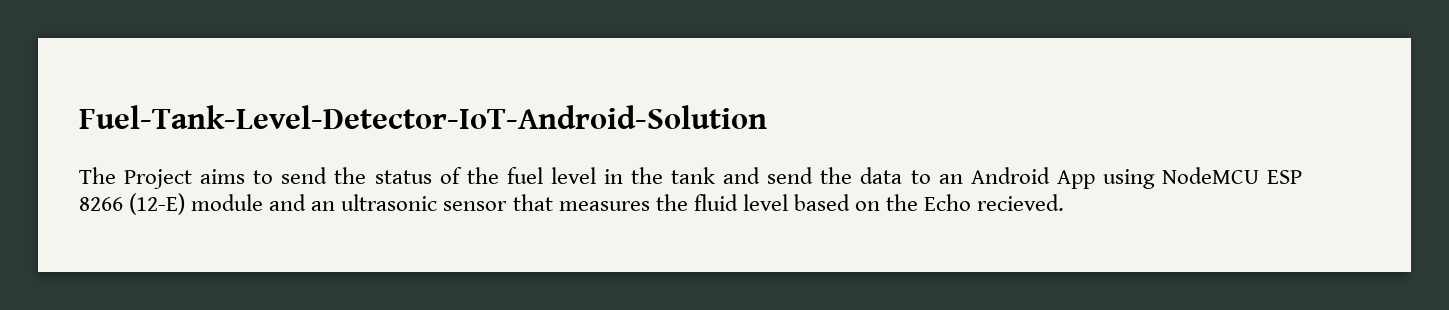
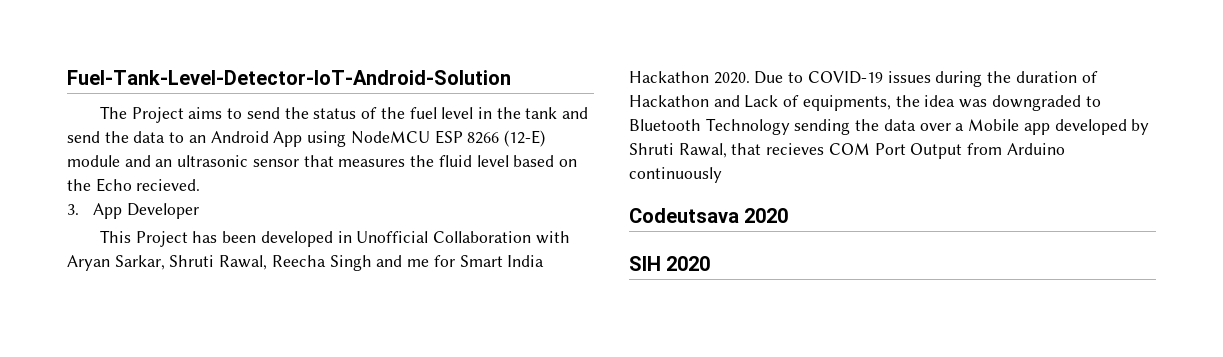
(1065, 202) none -> [67,203,200,219] [99,230,570,247] [67,255,545,271] [629,71,1098,87] [629,95,1101,111] [629,118,1150,135] [629,143,1065,159] [629,167,722,183] [629,208,789,223] [629,256,711,271] // 3. App Developer // This Project has been developed in Unofficial Collaboration with Aryan Sarkar, Shruti Rawal, Reecha Singh and me for Smart India Hackathon 2020. Due to COVID-19 issues during the duration of Hackathon and Lack of equipments, the idea was downgraded to Bluetooth Technology sending the data over a Mobile app developed by Shruti Rawal, that recieves COM Port Output from Arduino continuously // Codeutsava 2020 // SIH 2020

